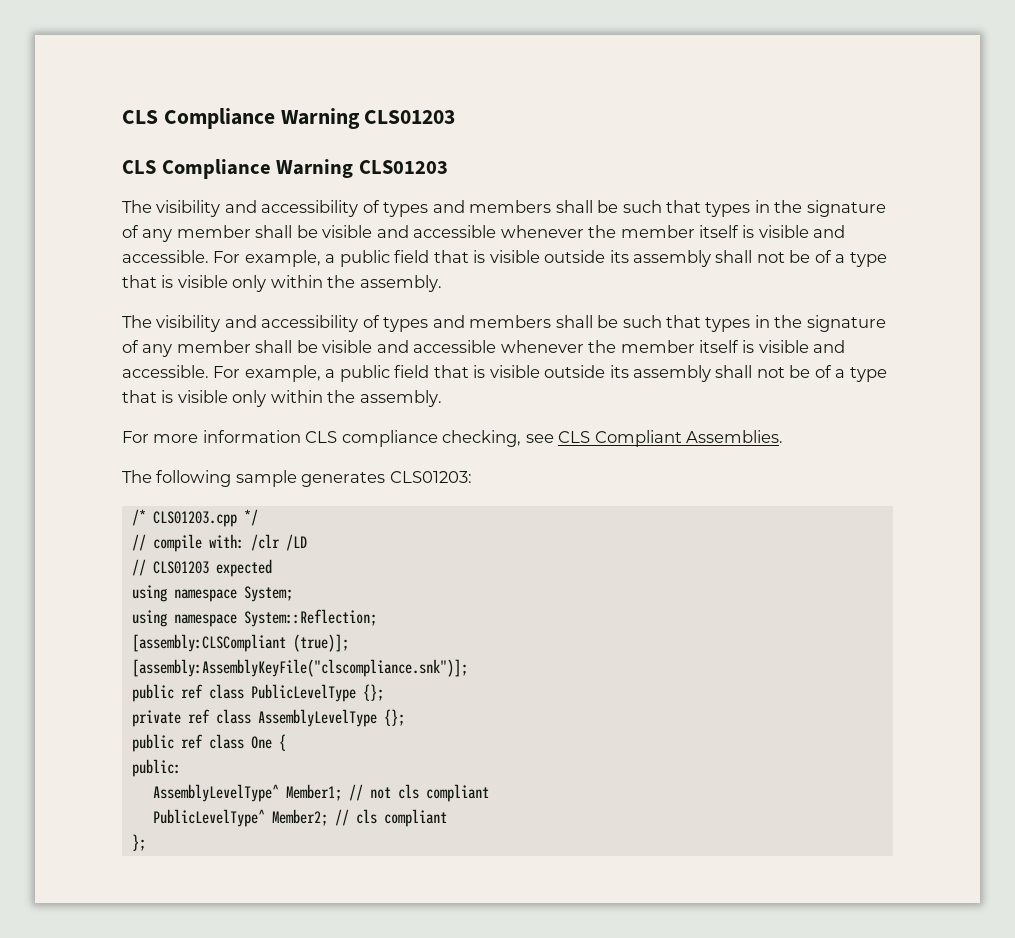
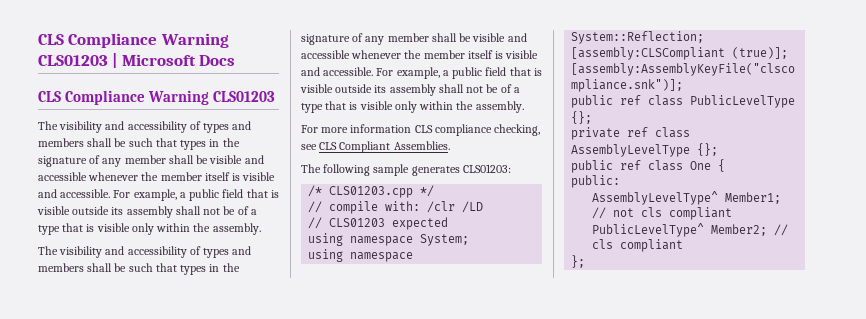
[122,108,456,129] CLS Compliance Warning CLS01203 -> [38,33,229,48] [38,53,236,68] CLS Compliance Warning CLS01203 | Microsoft Docs

